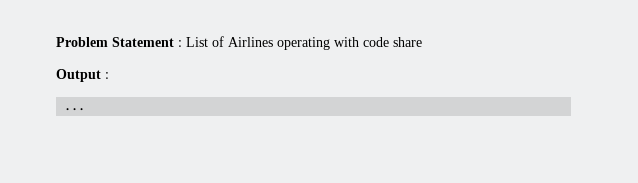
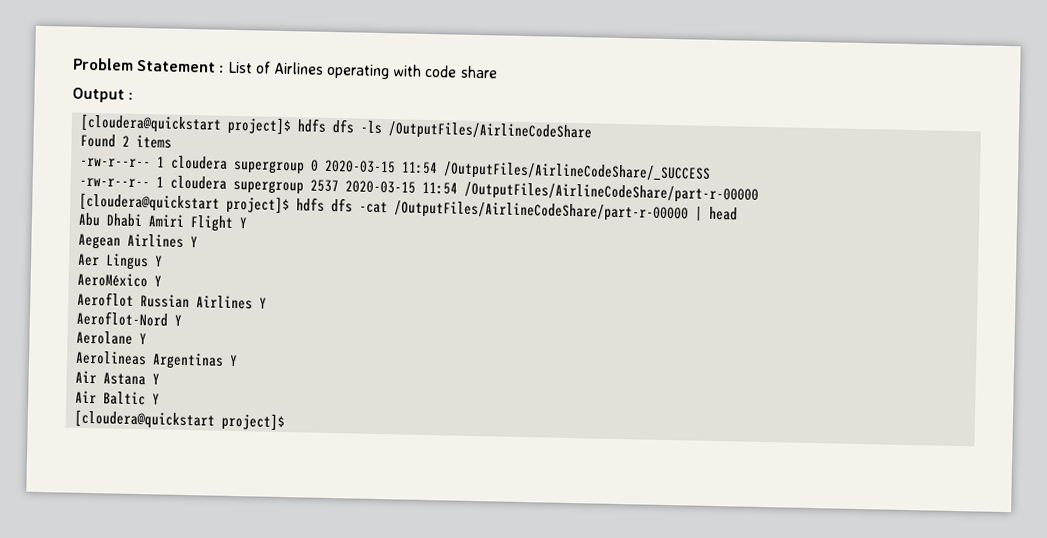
[64,108,86,111] ... -> [80,113,593,142] [80,133,173,149] [80,155,712,183] [79,175,760,204] [79,192,739,223] [78,212,249,232] [78,233,199,250] [77,253,164,271] [77,272,163,288] [77,291,268,310] [76,310,183,327] [76,330,148,345] [75,350,239,370] [75,370,161,386] [75,390,161,406] [74,409,286,432] [cloudera@quickstart project]$ hdfs dfs -ls /OutputFiles/AirlineCodeShare // Found 2 items // -rw-r--r-- 1 cloudera supergroup 0 2020-03-15 11:54 /OutputFiles/AirlineCodeShare/_SUCCESS // -rw-r--r-- 1 cloudera supergroup 2537 2020-03-15 11:54 /OutputFiles/AirlineCodeShare/part-r-00000 // [cloudera@quickstart project]$ hdfs dfs -cat /OutputFiles/AirlineCodeShare/part-r-00000 | head // Abu Dhabi Amiri Flight Y // Aegean Airlines Y // Aer Lingus Y // AeroMéxico Y // Aeroflot Russian Airlines Y // Aeroflot-Nord Y // Aerolane Y // Aerolineas Argentinas Y // Air Astana Y // Air Baltic Y // [cloudera@quickstart project]$

